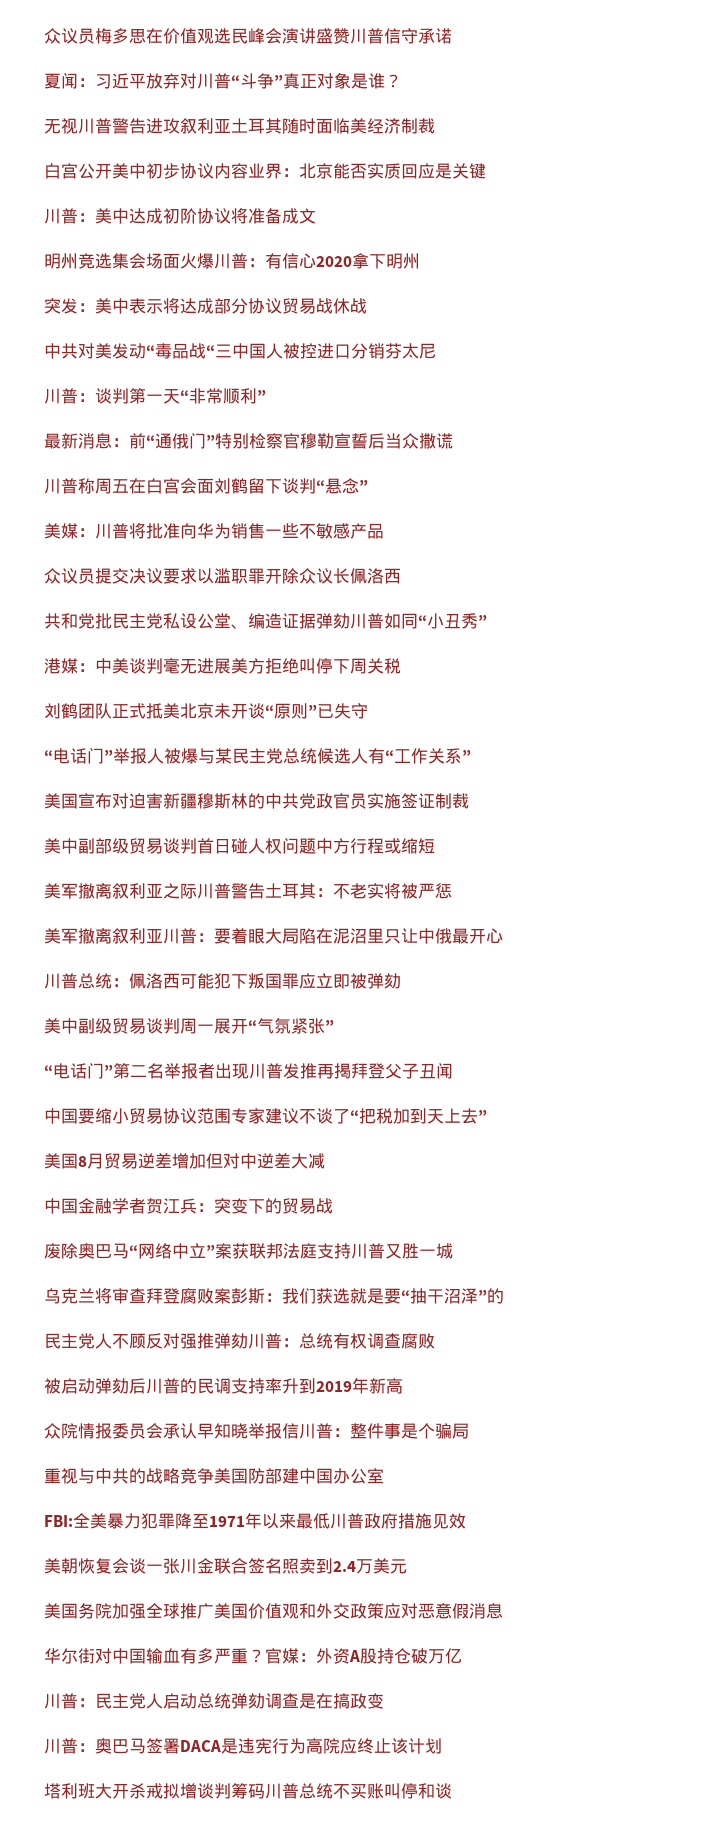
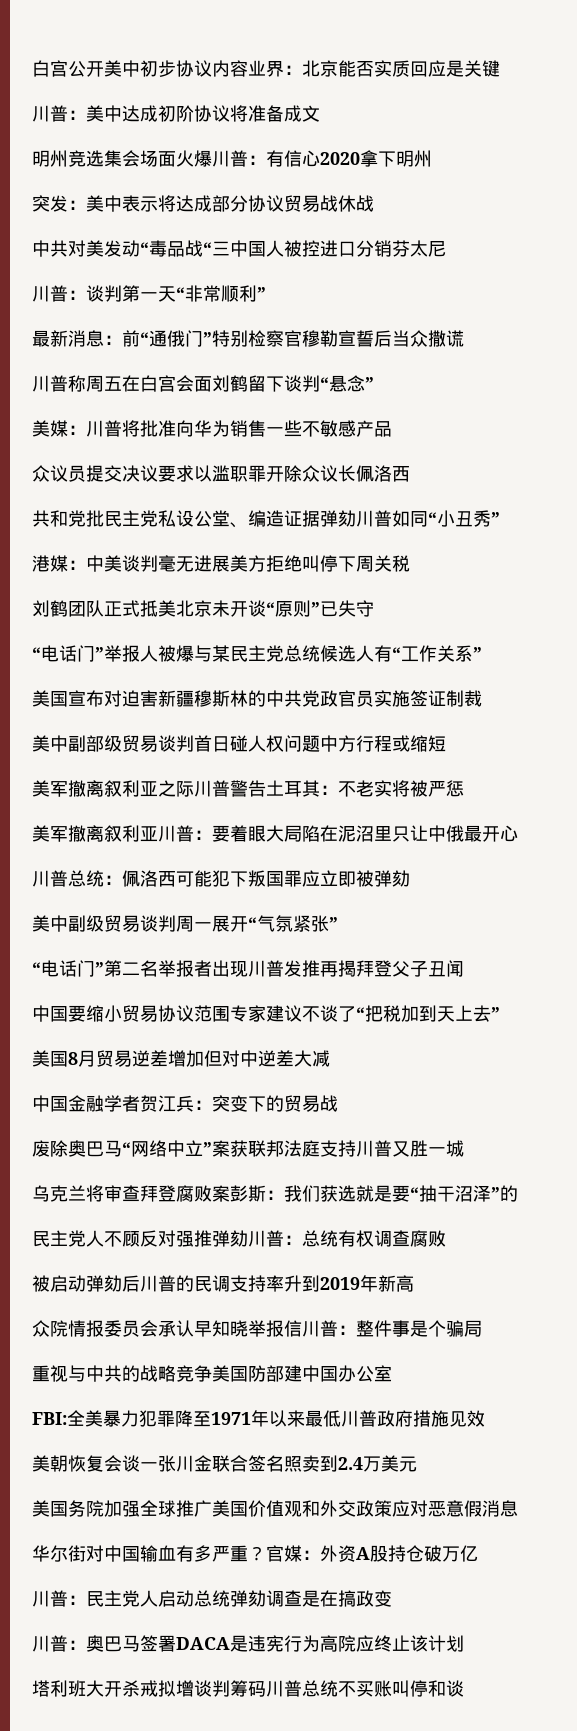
[44,28,452,44] [44,72,402,89] [44,118,435,134] 众议员梅多思在价值观选民峰会演讲盛赞川普信守承诺 // 夏闻：习近平放弃对川普“斗争”真正对象是谁？ // 无视川普警告进攻叙利亚土耳其随时面临美经济制裁 // -> (32, 68) none

